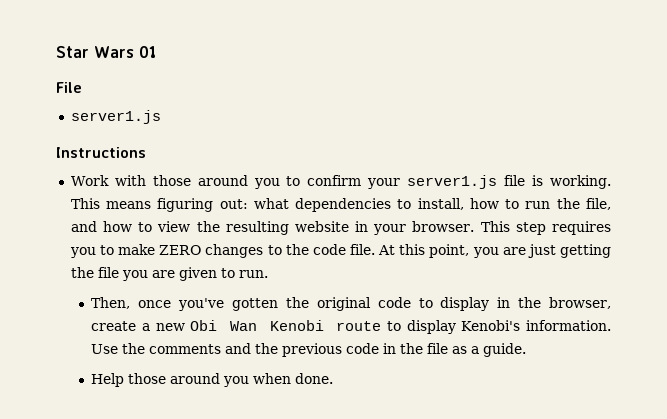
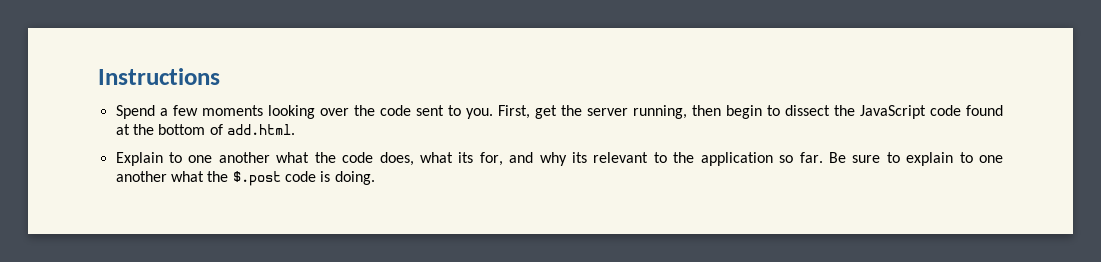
[56,46,157,58] [56,82,82,93] [70,110,161,124] [56,147,146,158] [70,175,611,189] [70,198,611,212] [70,221,611,235] [69,244,611,258] [70,267,268,281] [91,297,612,311] [91,320,612,334] [91,343,527,357] [91,373,334,387] Star Wars 01 // File // server1.js // Instructions // Work with those around you to confirm your server1.js file is working. This means figuring out: what dependencies to install, how to run the file, and how to view the resulting website in your browser. This step requires you to make ZERO changes to the code file. At this point, you are just getting the file you are given to run. // Then, once you've gotten the original code to display in the browser, create a new Obi Wan Kenobi route to display Kenobi's information. Use the comments and the previous code in the file as a guide. // Help those around you when done. -> [98,68,220,85] [115,105,1003,119] [115,124,295,135] [115,152,1004,166] [115,171,375,186] Instructions // Spend a few moments looking over the code sent to you. First, get the server running, then begin to dissect the JavaScript code found at the bottom of add.html. // Explain to one another what the code does, what its for, and why its relevant to the application so far. Be sure to explain to one another what the $.post code is doing.

